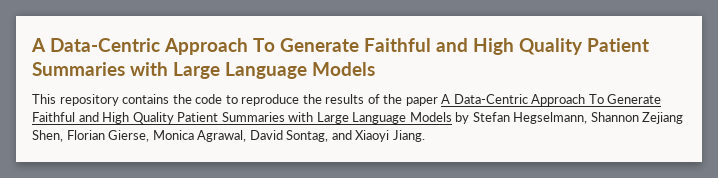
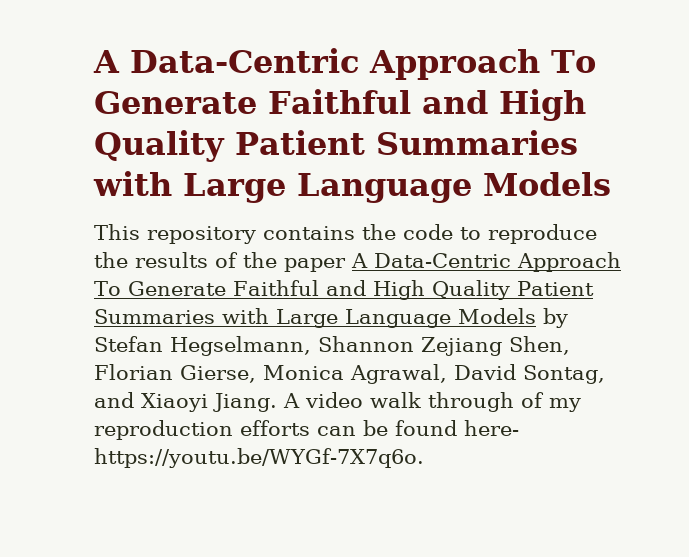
(425, 136) none -> [283,392,581,412] [94,420,519,440] [94,448,424,468] A video walk through of my reproduction efforts can be found here- https://youtu.be/WYGf-7X7q6o.

